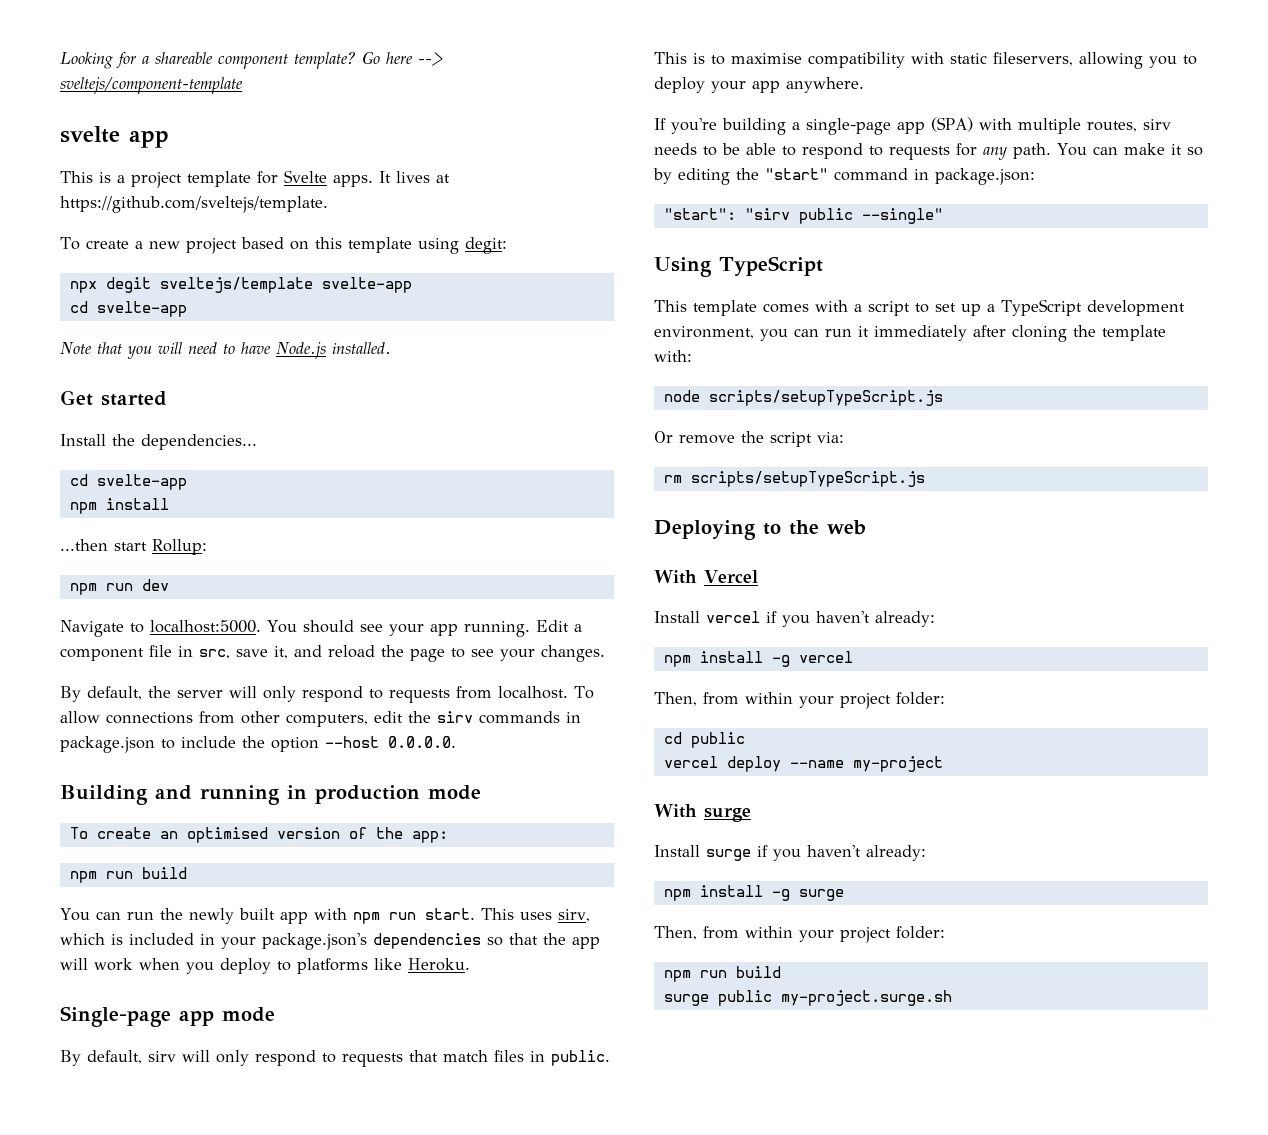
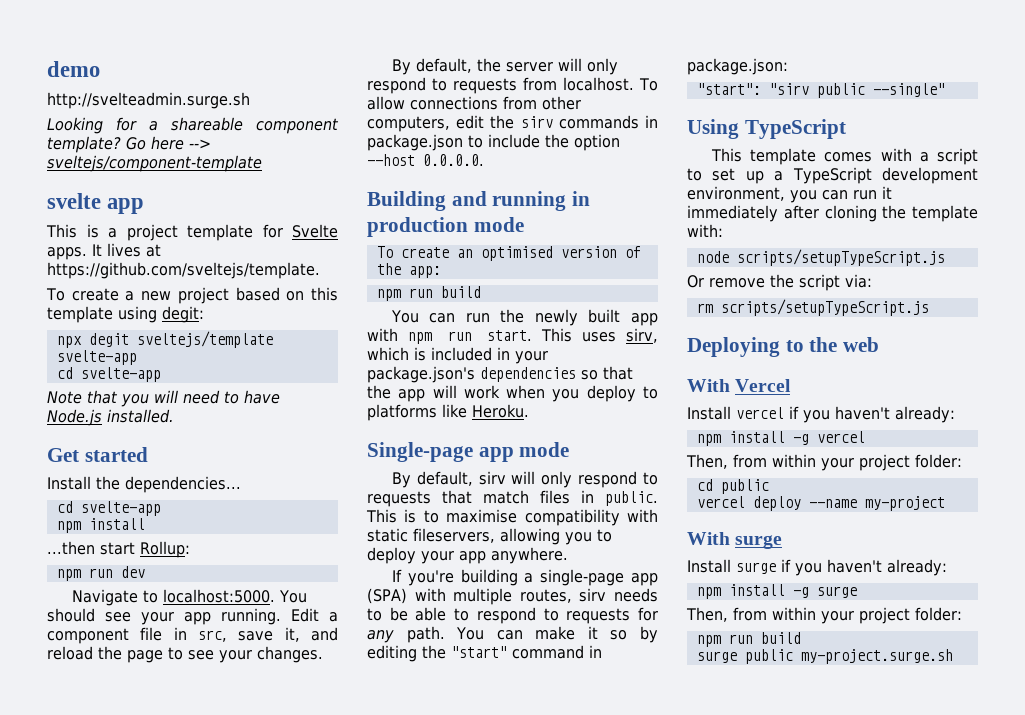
(60, 60) none -> [47,61,100,77] [47,92,250,109] demo // http://svelteadmin.surge.sh //

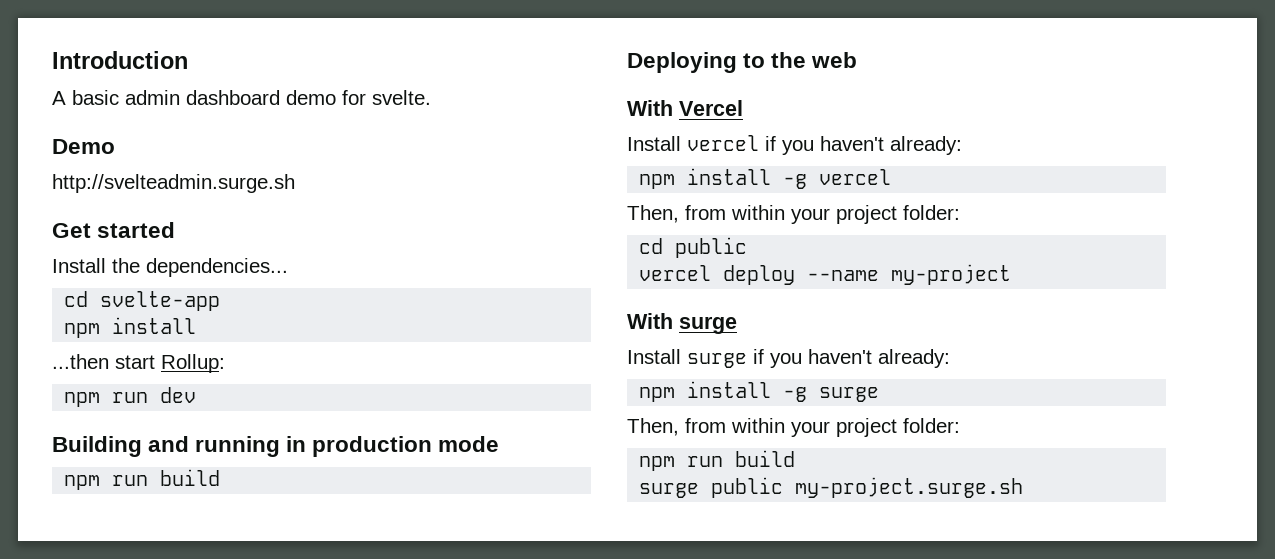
[47,61,100,77] [47,92,250,109] [47,117,339,134] [47,136,211,153] [47,155,262,172] [47,193,145,214] [46,224,338,241] [47,243,161,260] [47,262,320,279] [46,287,338,304] [47,306,204,323] [56,331,273,348] [56,350,137,365] [56,367,161,382] [47,390,280,407] [47,409,174,426] demo // http://svelteadmin.surge.sh // Looking for a shareable component template? Go here --> sveltejs/component-template // svelte app // This is a project template for Svelte apps. It lives at https://github.com/sveltejs/template. // To create a new project based on this template using degit: // npx degit sveltejs/template svelte-app // cd svelte-app // Note that you will need to have Node.js installed. -> [52,51,188,69] [52,90,431,105] [52,139,115,154] [52,174,295,193] Introduction // A basic admin dashboard demo for svelte. // Demo // http://svelteadmin.surge.sh
[71,589,307,606] [47,608,338,625] [47,627,338,644] [47,646,323,663] [391,58,618,75] [367,77,659,94] [367,96,581,110] [367,115,658,132] [367,134,620,151] [367,154,484,166] // Navigate to localhost:5000. You should see your app running. Edit a component file in src, save it, and reload the page to see your changes. // By default, the server will only respond to requests from localhost. To allow connections from other computers, edit the sirv commands in package.json to include the option --host 0.0.0.0. -> (197, 395) none
[376,246,641,261] [376,263,441,278] [376,286,481,301] [390,309,658,326] [367,328,658,344] [367,347,548,364] [367,366,633,383] [367,385,658,402] [367,404,529,421] [367,442,570,462] [391,471,658,488] [367,490,658,507] [366,509,658,526] [367,528,612,545] [367,547,568,564] [391,569,658,586] [367,588,658,605] [367,607,658,624] [367,626,658,643] [367,645,602,662] [687,58,788,75] [696,83,945,98] [687,119,846,139] [710,148,978,165] [687,167,978,184] [687,186,892,203] [687,205,978,222] [687,224,723,237] [696,249,945,266] [687,274,872,291] [696,299,929,316] To create an optimised version of the app: // npm run build // You can run the newly built app with npm run start. This uses sirv, which is included in your package.json's dependencies so that the app will work when you deploy to platforms like Heroku. // Single-page app mode // By default, sirv will only respond to requests that match files in public. This is to maximise compatibility with static fileservers, allowing you to deploy your app anywhere. // If you're building a single-page app (SPA) with multiple routes, sirv needs to be able to respond to requests for any path. You can make it so by editing the "start" command in package.json: // "start": "sirv public --single" // Using TypeScript // This template comes with a script to set up a TypeScript development environment, you can run it immediately after cloning the template with: // node scripts/setupTypeScript.js // Or remove the script via: // rm scripts/setupTypeScript.js -> [64,469,221,490] npm run build

